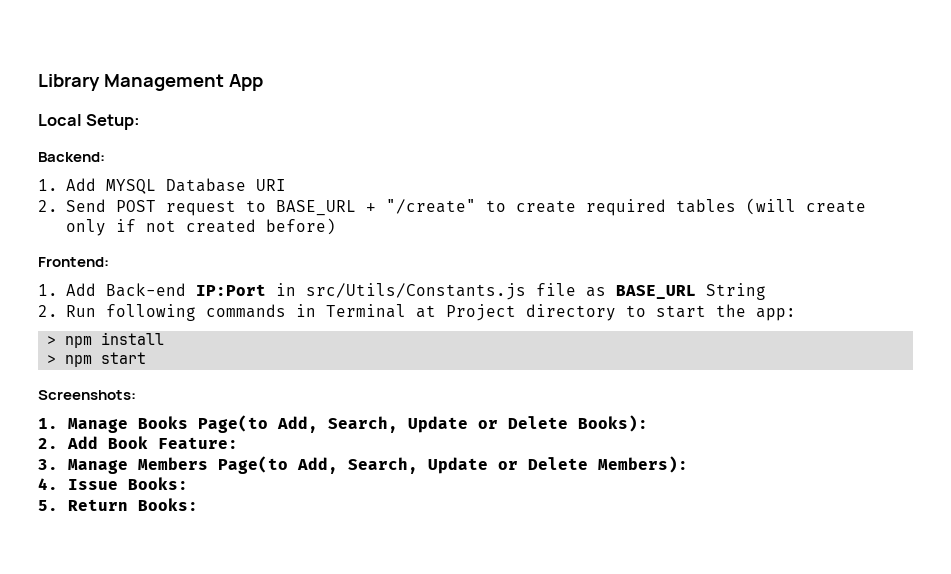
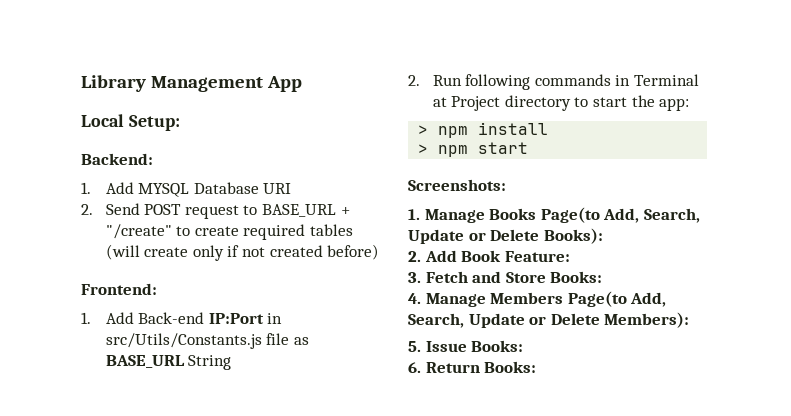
(58, 464) none -> [425,271,603,283] [408,293,421,304] Fetch and Store Books: // 4.
[38,478,58,490] 4. -> [408,341,421,352] 5.
[38,500,58,511] 5. -> [408,362,421,373] 6.

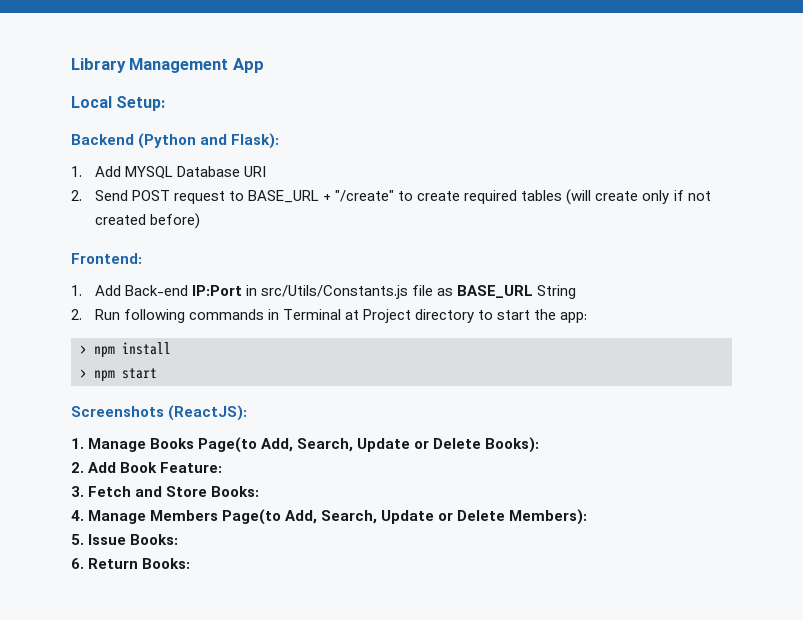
[81,153,153,165] Backend: -> [71,133,280,149] Backend (Python and Flask):
[408,179,506,191] Screenshots: -> [71,405,248,421] Screenshots (ReactJS):

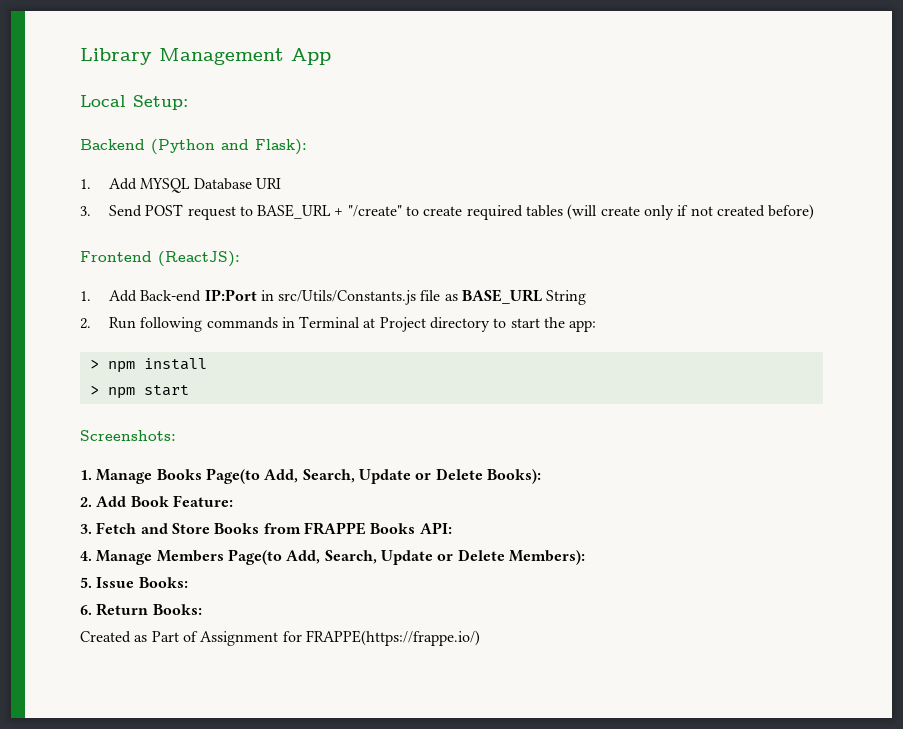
[71,190,82,201] 2. -> [80,206,91,216] 3.
[71,253,142,264] Frontend: -> [80,251,240,267] Frontend (ReactJS):
[71,405,248,421] Screenshots (ReactJS): -> [80,430,176,441] Screenshots:
[211,486,260,497] Books: -> [214,522,452,535] Books from FRAPPE Books API:
(191, 563) none -> [80,630,480,646] // Created as Part of Assignment for FRAPPE(https://frappe.io/)

